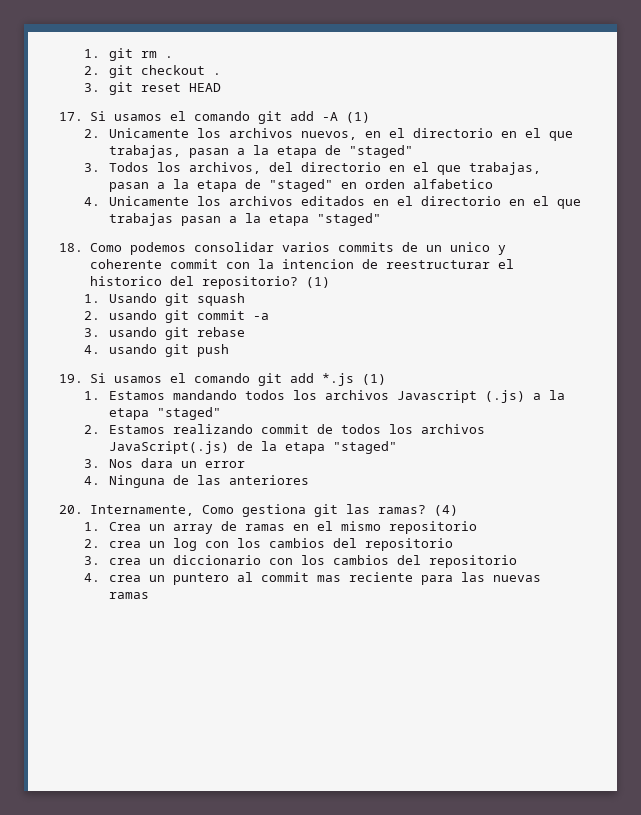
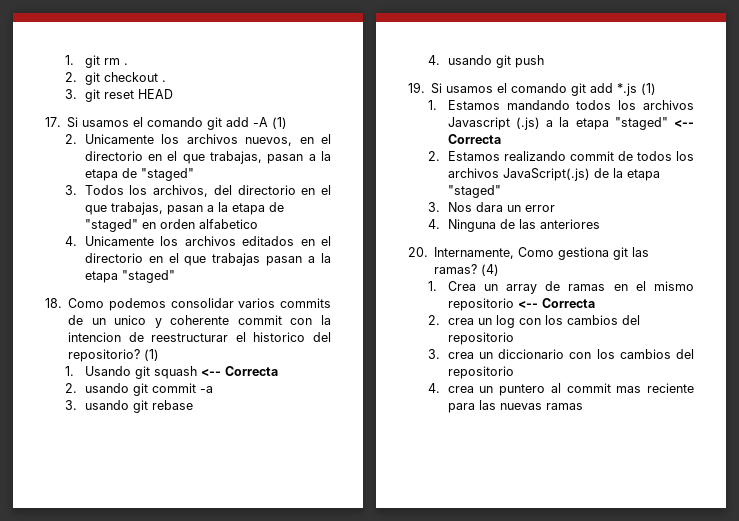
(246, 299) none -> [200,366,278,376] <-- Correcta
(222, 413) none -> [674,119,694,127] [447,134,501,144] <-- Correcta
(478, 527) none -> [517,298,595,308] <-- Correcta

